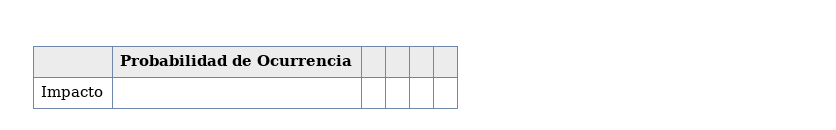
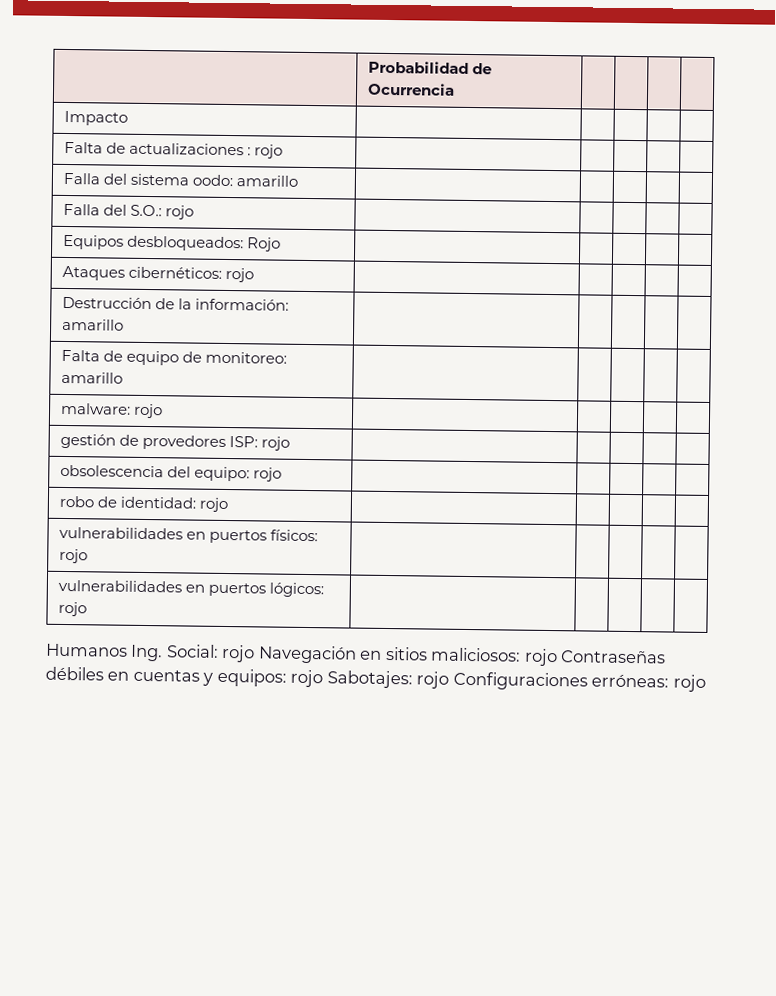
(104, 93) none -> [64,141,284,159] [63,172,299,187] [63,203,195,220] [63,234,282,252] [62,265,255,283] [62,296,290,311] [62,318,125,331] [61,349,288,366] [61,371,124,384] [61,402,164,419] [60,433,291,451] [60,464,283,482] [59,495,229,513] [59,526,319,544] [59,548,89,564] [58,579,325,598] [58,601,88,617] [46,643,667,667] [45,666,706,692] // Falta de actualizaciones : rojo | | | | | // Falla del sistema oodo: amarillo | | | | | // Falla del S.O.: rojo | | | | | // Equipos desbloqueados: Rojo | | | | | // Ataques cibernéticos: rojo | | | | | // Destrucción de la información: amarillo | | | | | // Falta de equipo de monitoreo: amarillo | | | | | // malware: rojo | | | | | // gestión de provedores ISP: rojo | | | | | // obsolescencia del equipo: rojo | | | | | // robo de identidad: rojo | | | | | // vulnerabilidades en puertos físicos: rojo | | | | | // vulnerabilidades en puertos lógicos: rojo | | | | | // Humanos Ing. Social: rojo Navegación en sitios maliciosos: rojo Contraseñas débiles en cuentas y equipos: rojo Sabotajes: rojo Configuraciones erróneas: rojo

